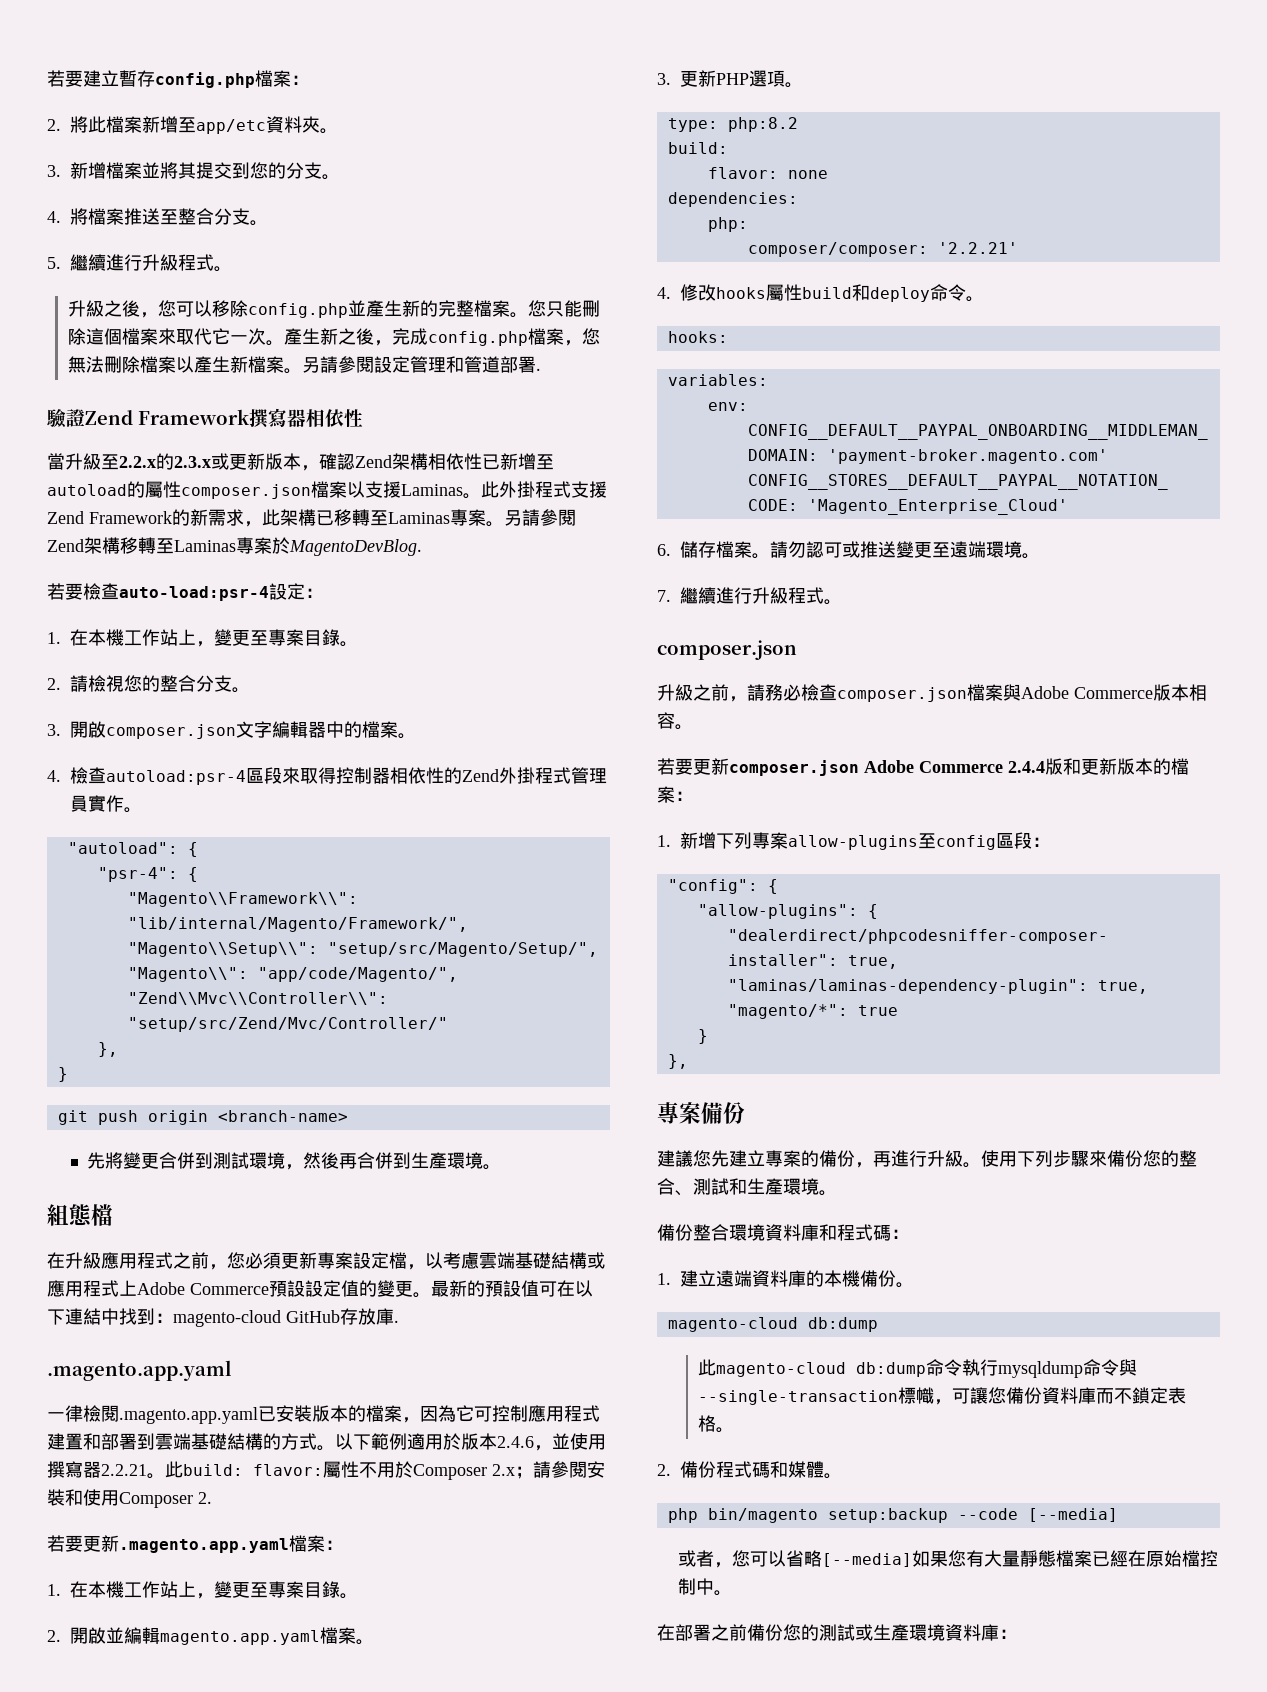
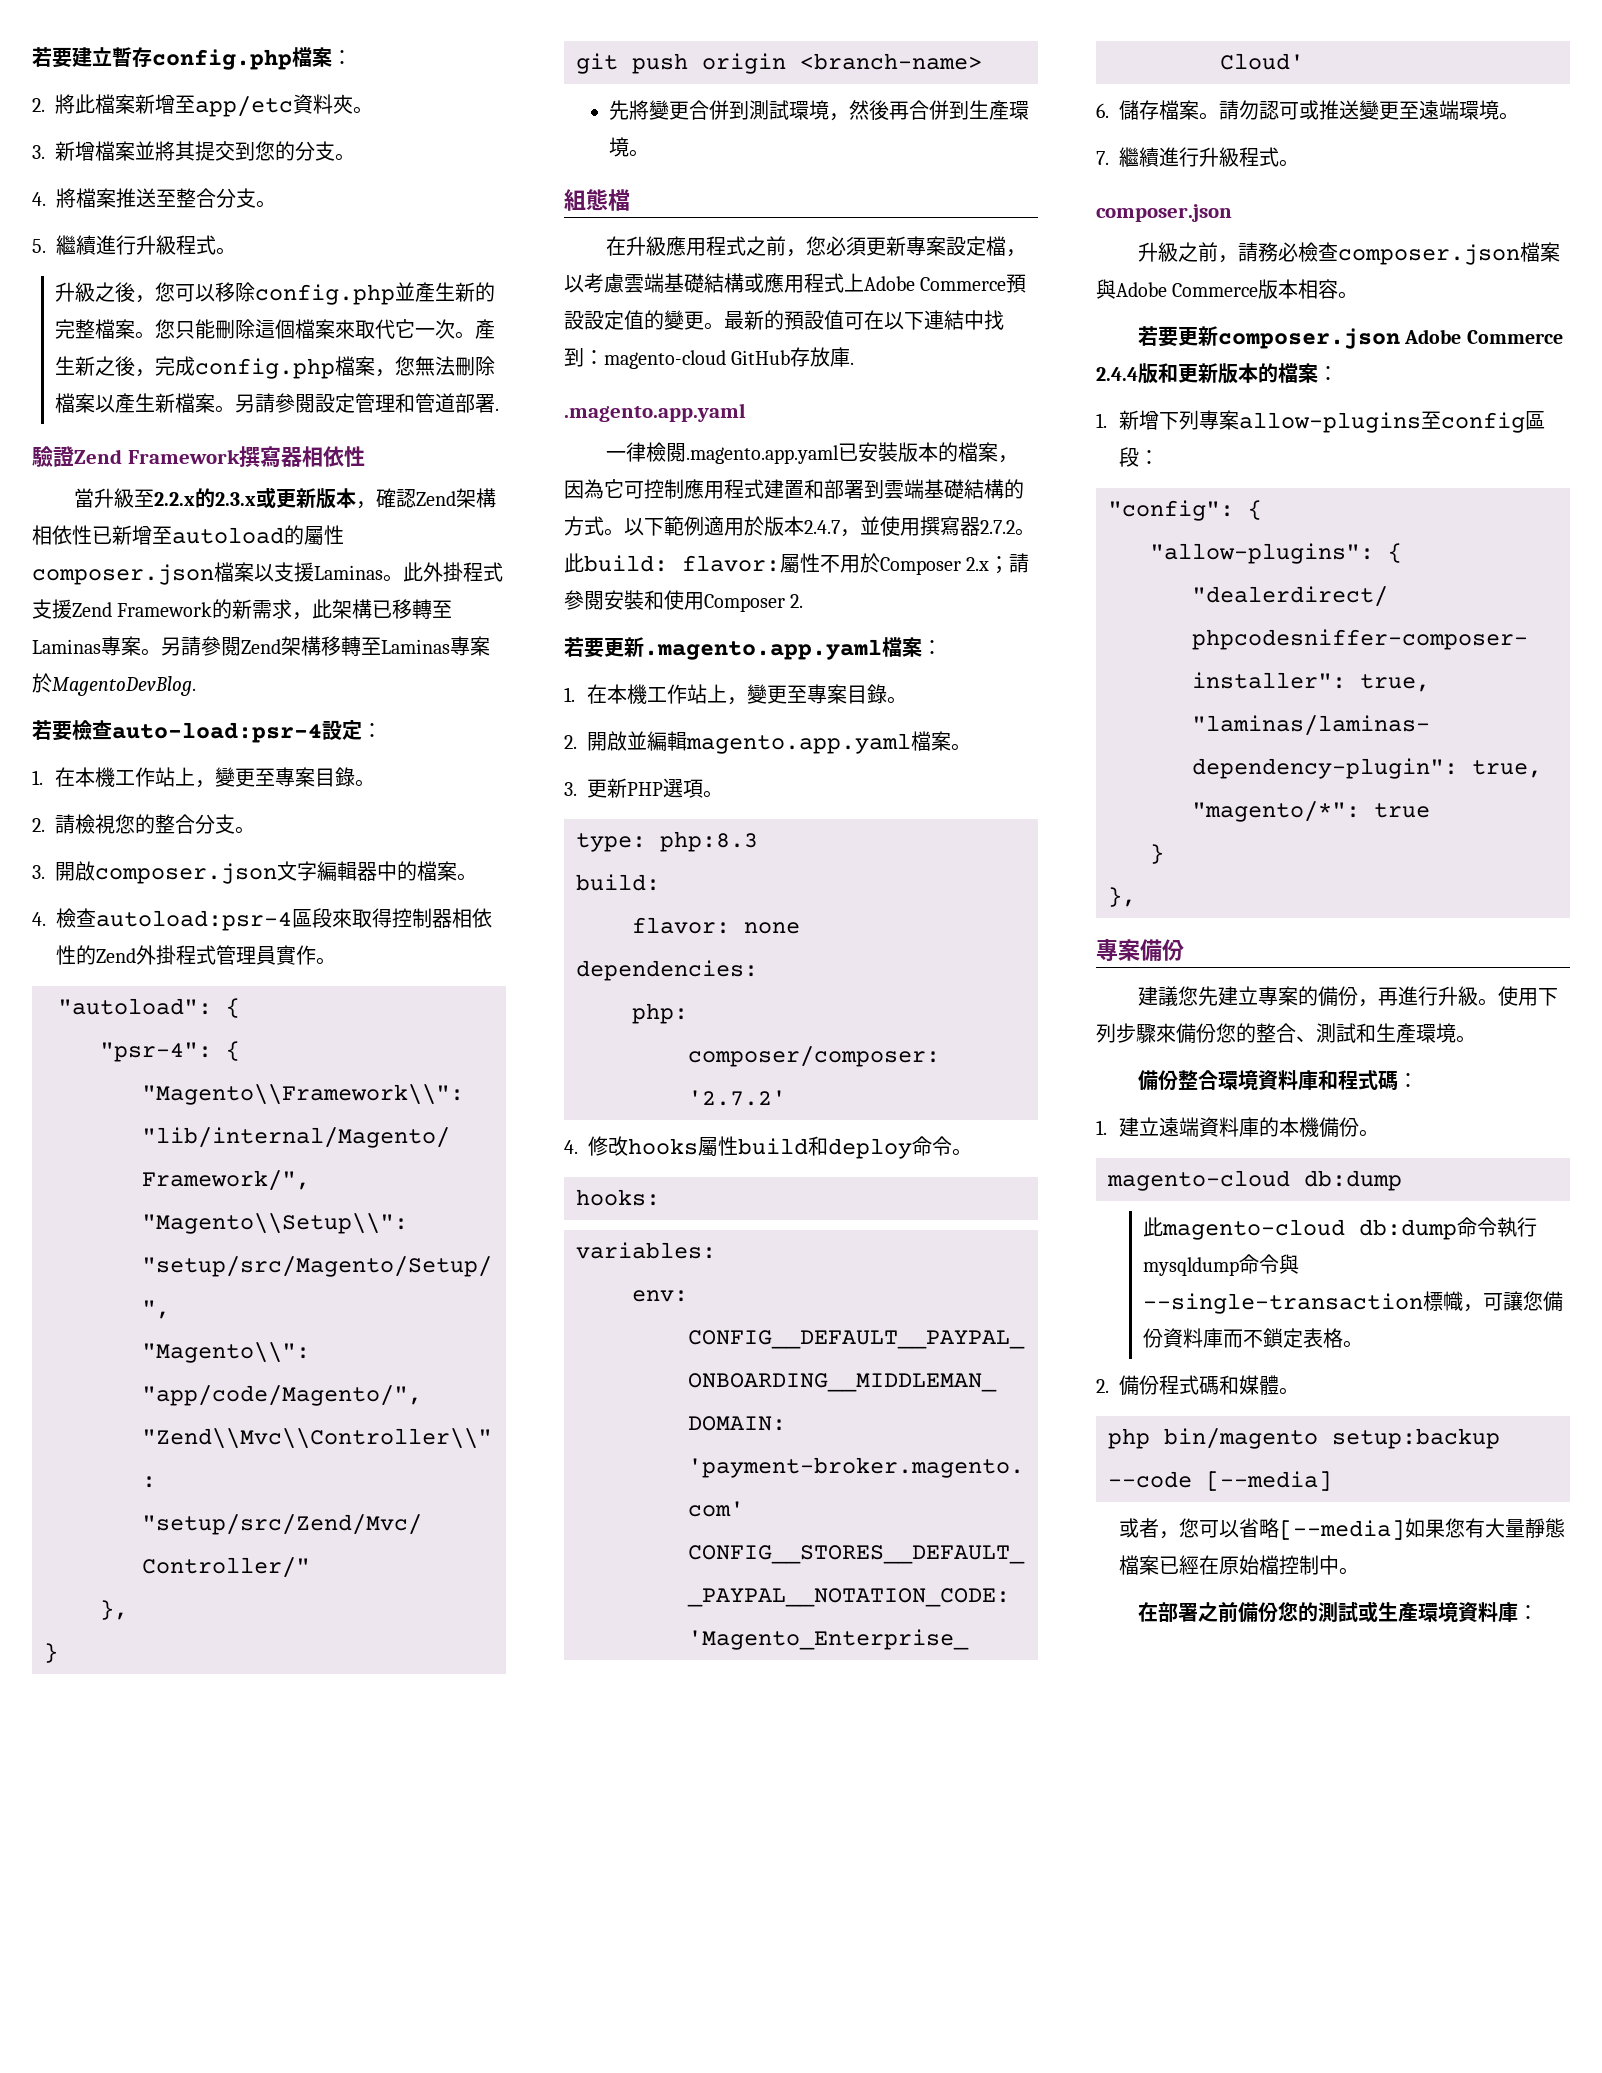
[497,1436,534,1448] 2.4.6 -> [804,520,840,534] 2.4.7
[101,1464,147,1476] 2.2.21 -> [980,520,1015,534] 2.7.2
[727,117,798,132] php:8.2 -> [660,831,758,852] php:8.3
[937,242,1018,254] '2.2.21' -> [688,1090,786,1106] '2.7.2'

